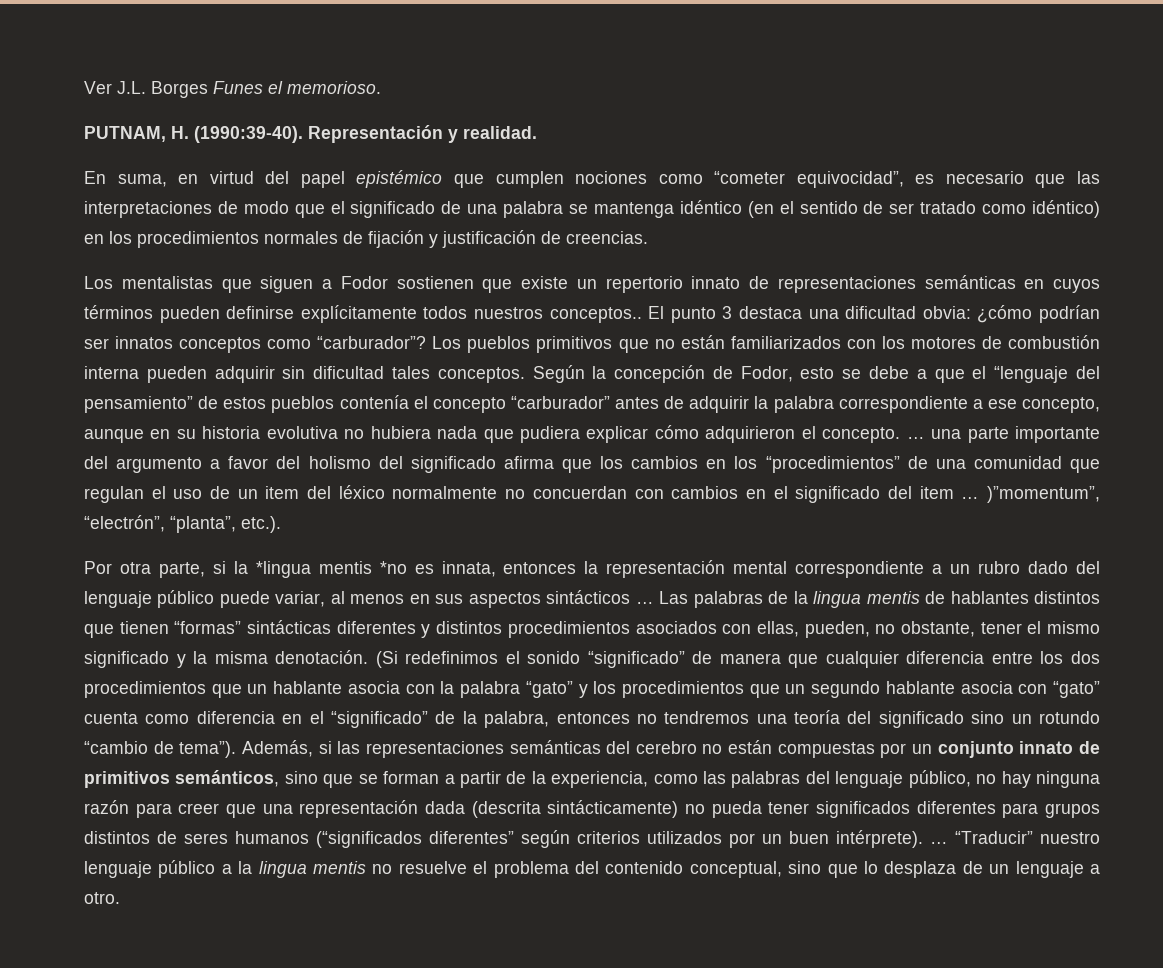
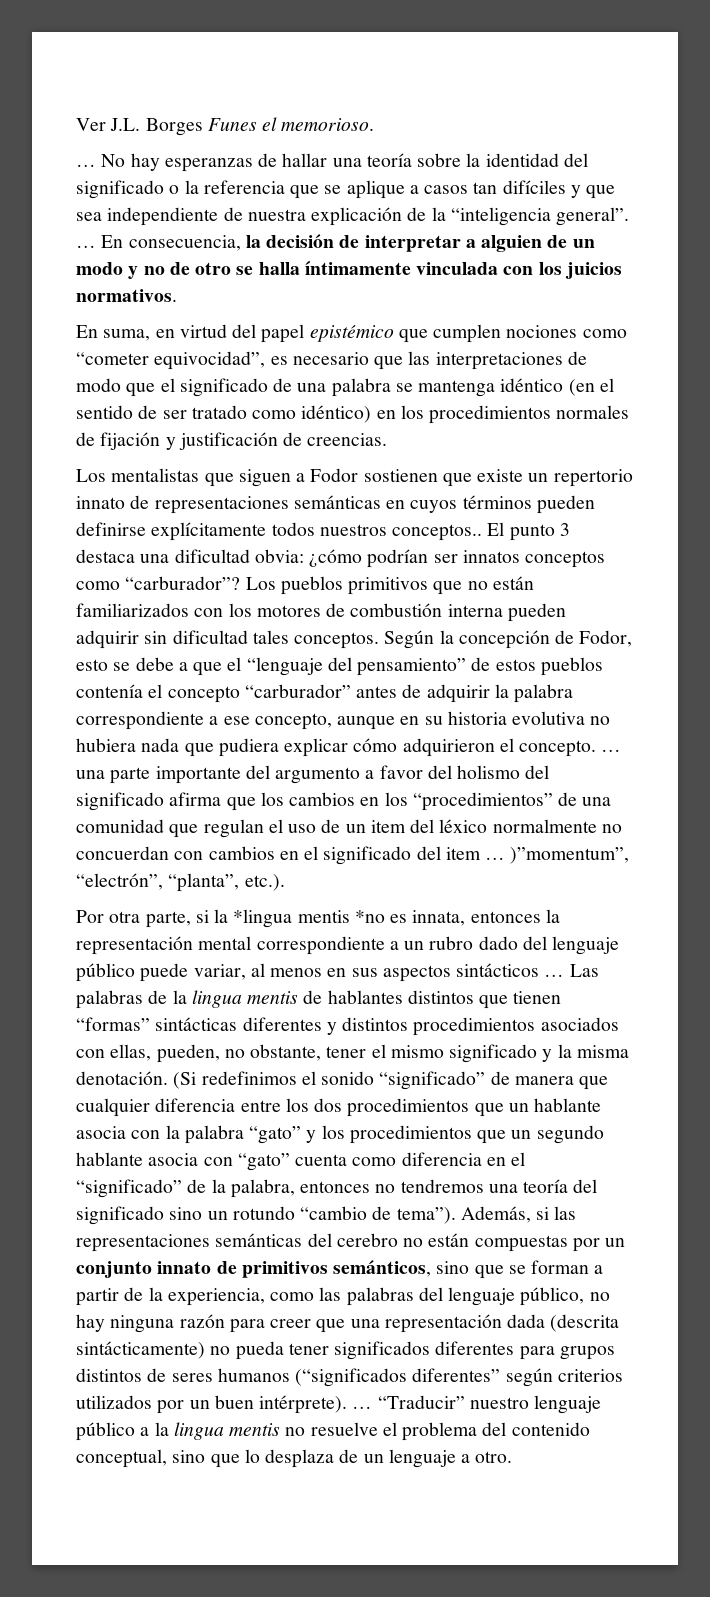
[84,125,537,143] PUTNAM, H. (1990:39-40). Representación y realidad. -> [76,153,588,172] [76,180,616,199] [76,207,630,226] [76,234,595,252] [76,261,622,279] [76,289,177,302] … No hay esperanzas de hallar una teoría sobre la identidad del significado o la referencia que se aplique a casos tan difíciles y que sea independiente de nuestra explicación de la “inteligencia general”. … En consecuencia, la decisión de interpretar a alguien de un modo y no de otro se halla íntimamente vinculada con los juicios normativos.

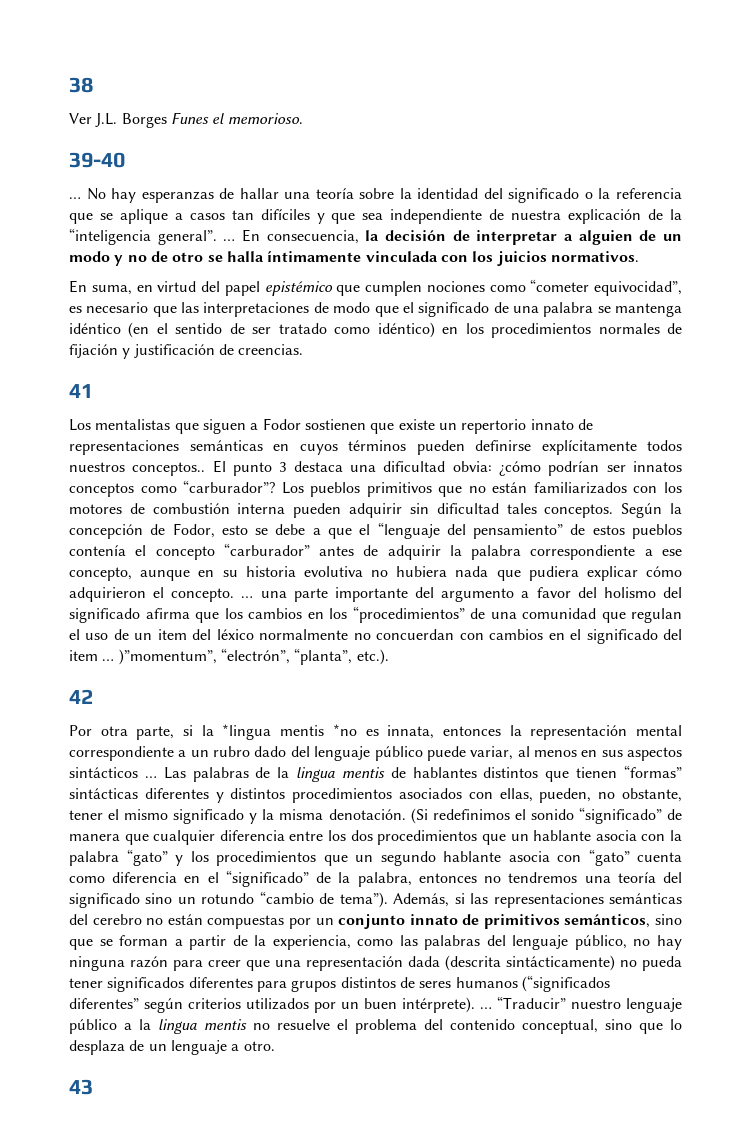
(76, 124) none -> [69,77,93,93] 38 //
(375, 124) none -> [69,152,125,168] // 39-40
(388, 439) none -> [69,384,93,398] // 41
(285, 882) none -> [69,689,93,704] // 42
(513, 1457) none -> [69,1079,93,1095] // 43

